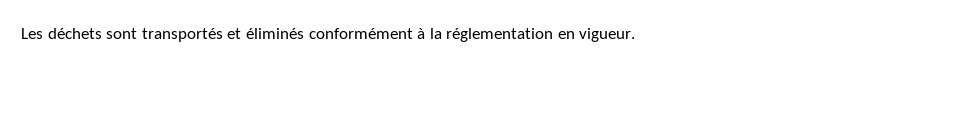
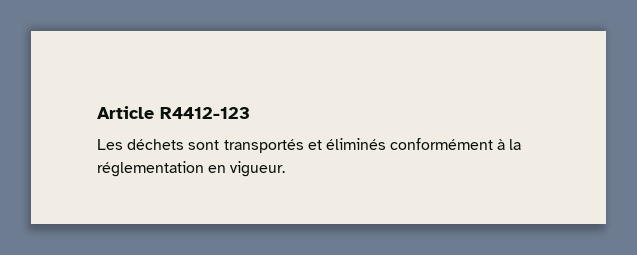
(21, 33) none -> [97,106,250,119] Article R4412-123 //

